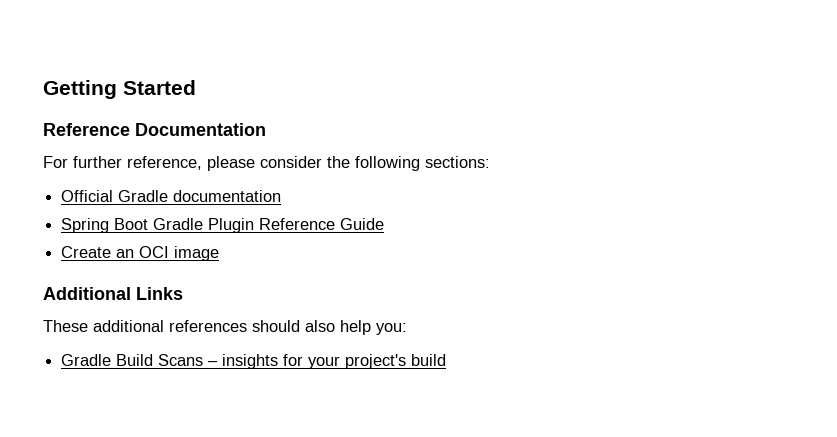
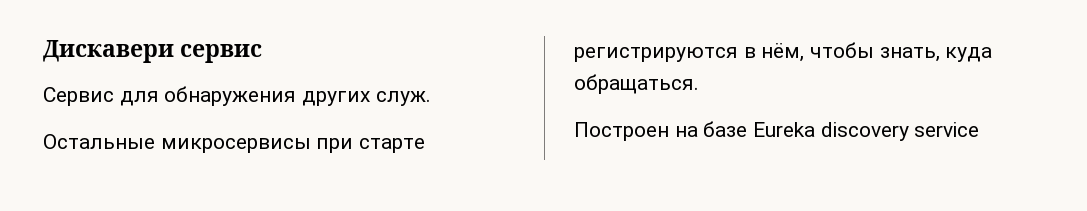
[43,80,196,99] [43,123,266,136] [43,156,490,171] [61,190,282,202] [61,218,385,233] [61,246,220,261] [43,287,183,300] [43,320,407,335] [61,354,447,369] Getting Started // Reference Documentation // For further reference, please consider the following sections: // Official Gradle documentation // Spring Boot Gradle Plugin Reference Guide // Create an OCI image // Additional Links // These additional references should also help you: // Gradle Build Scans – insights for your project's build -> [43,40,263,63] [43,86,431,106] [43,134,426,153] [574,42,993,62] [574,74,699,94] [574,121,980,141] Дискавери сервис // Сервис для обнаружения других служ. // Остальные микросервисы при старте регистрируются в нём, чтобы знать, куда обращаться. // Построен на базе Eureka discovery service

